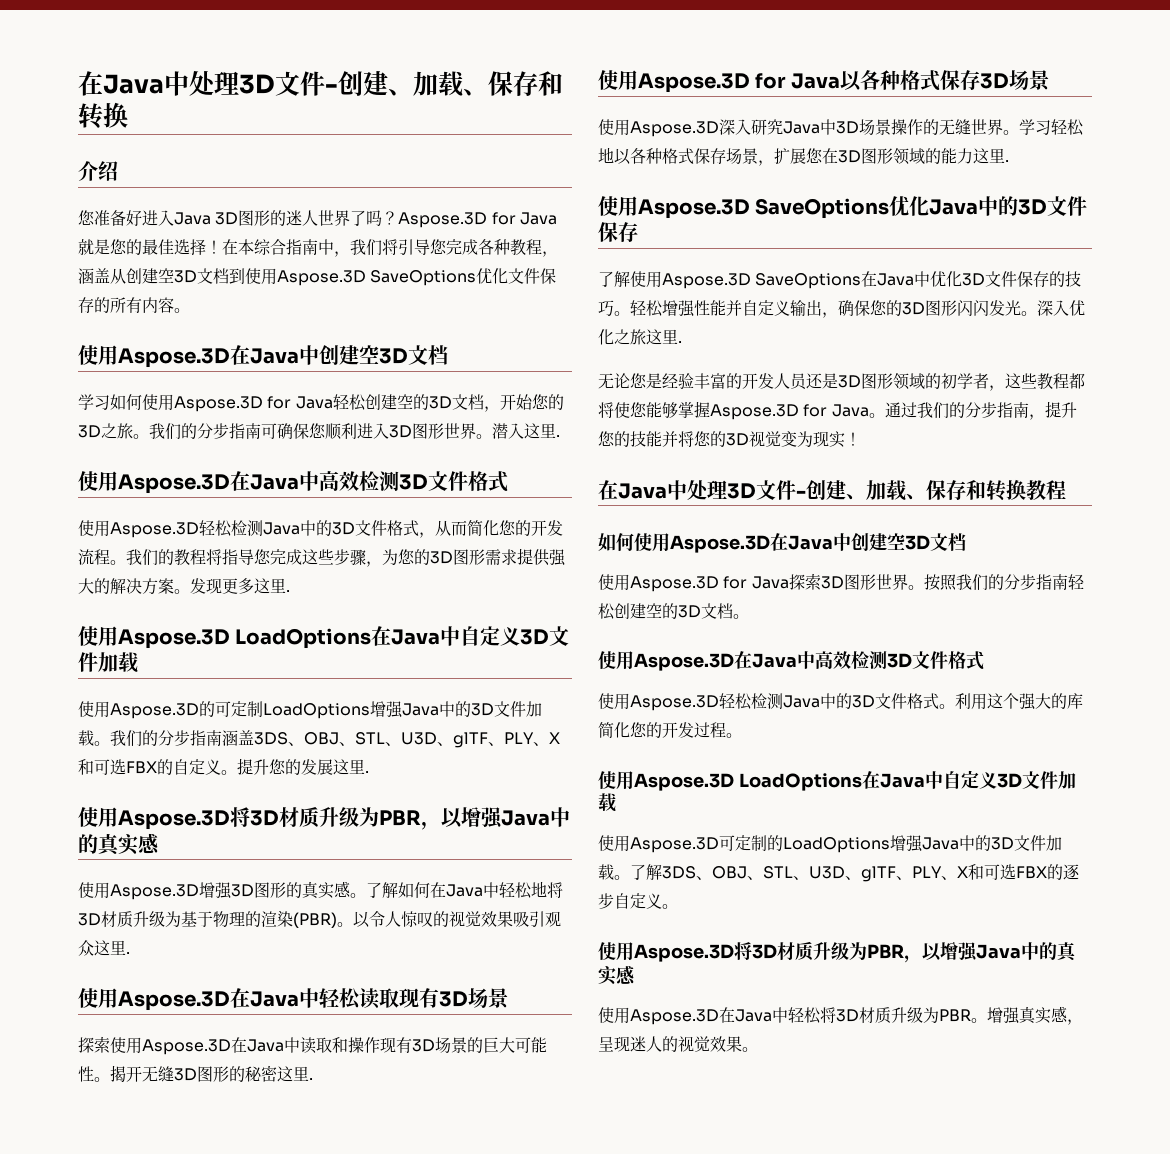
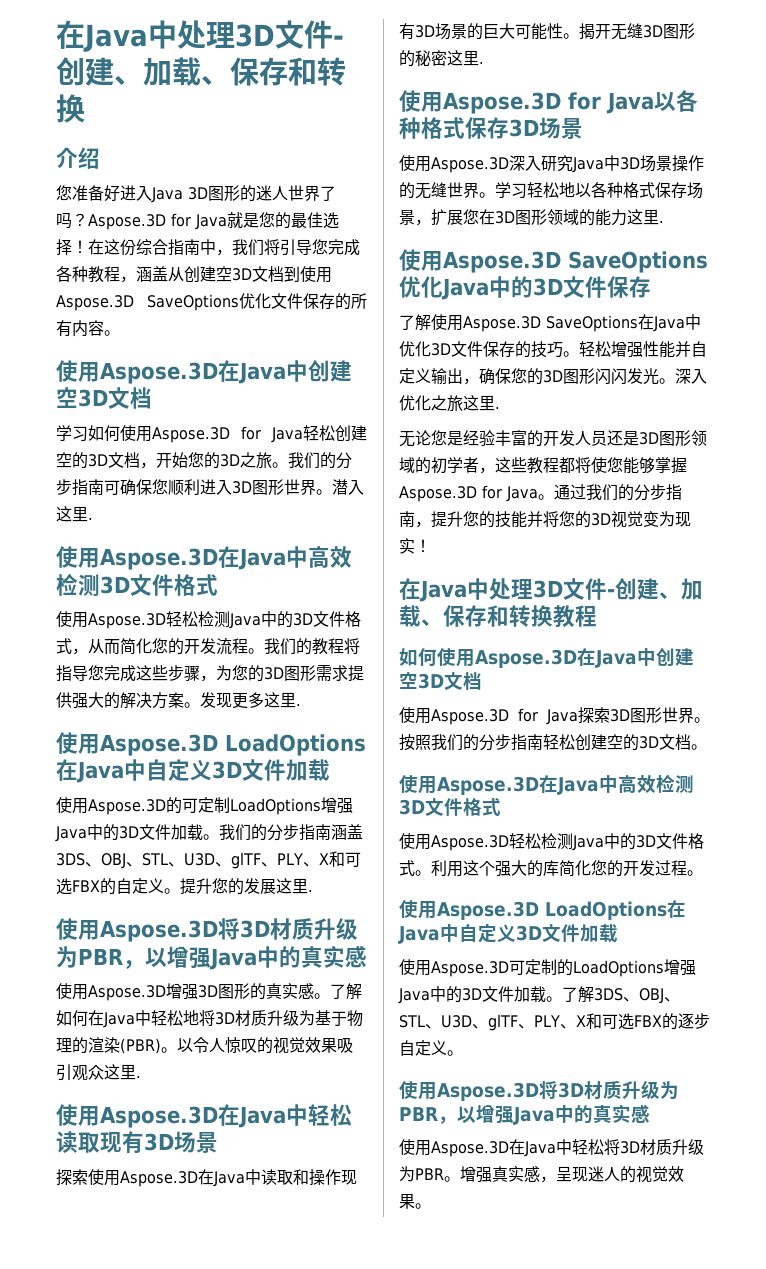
[238,239,254,255] 本 -> [104,239,136,256] 这份

